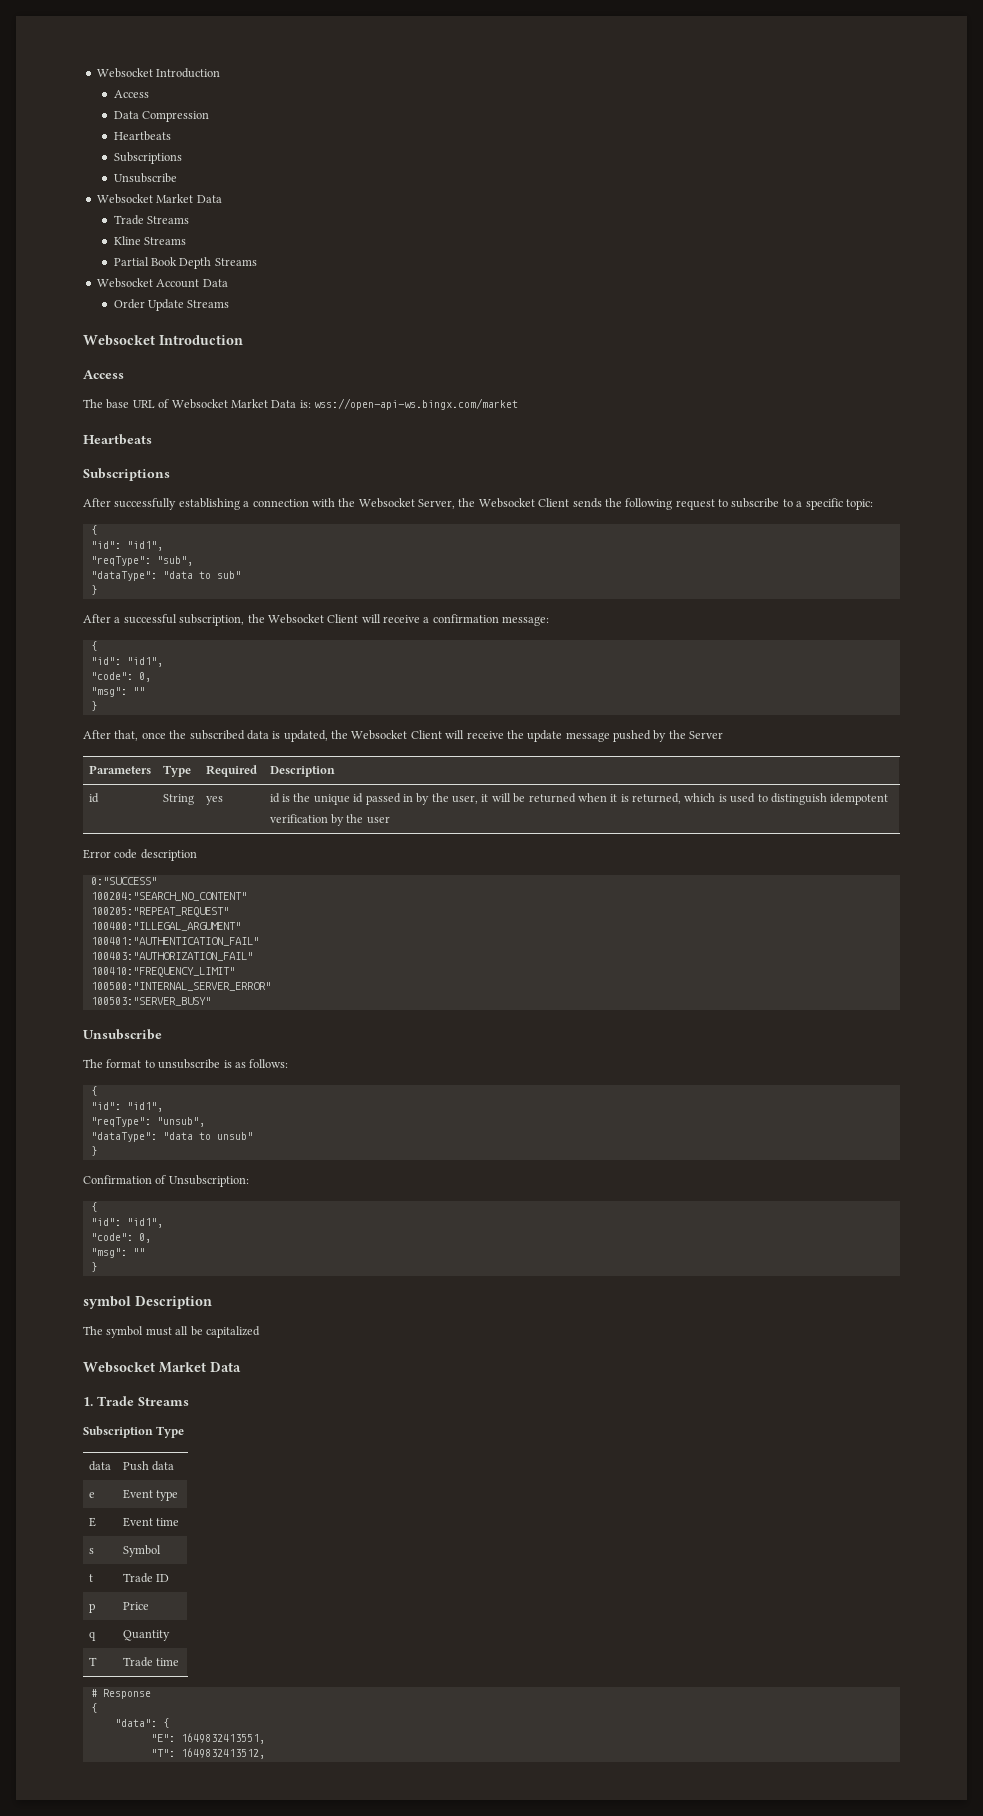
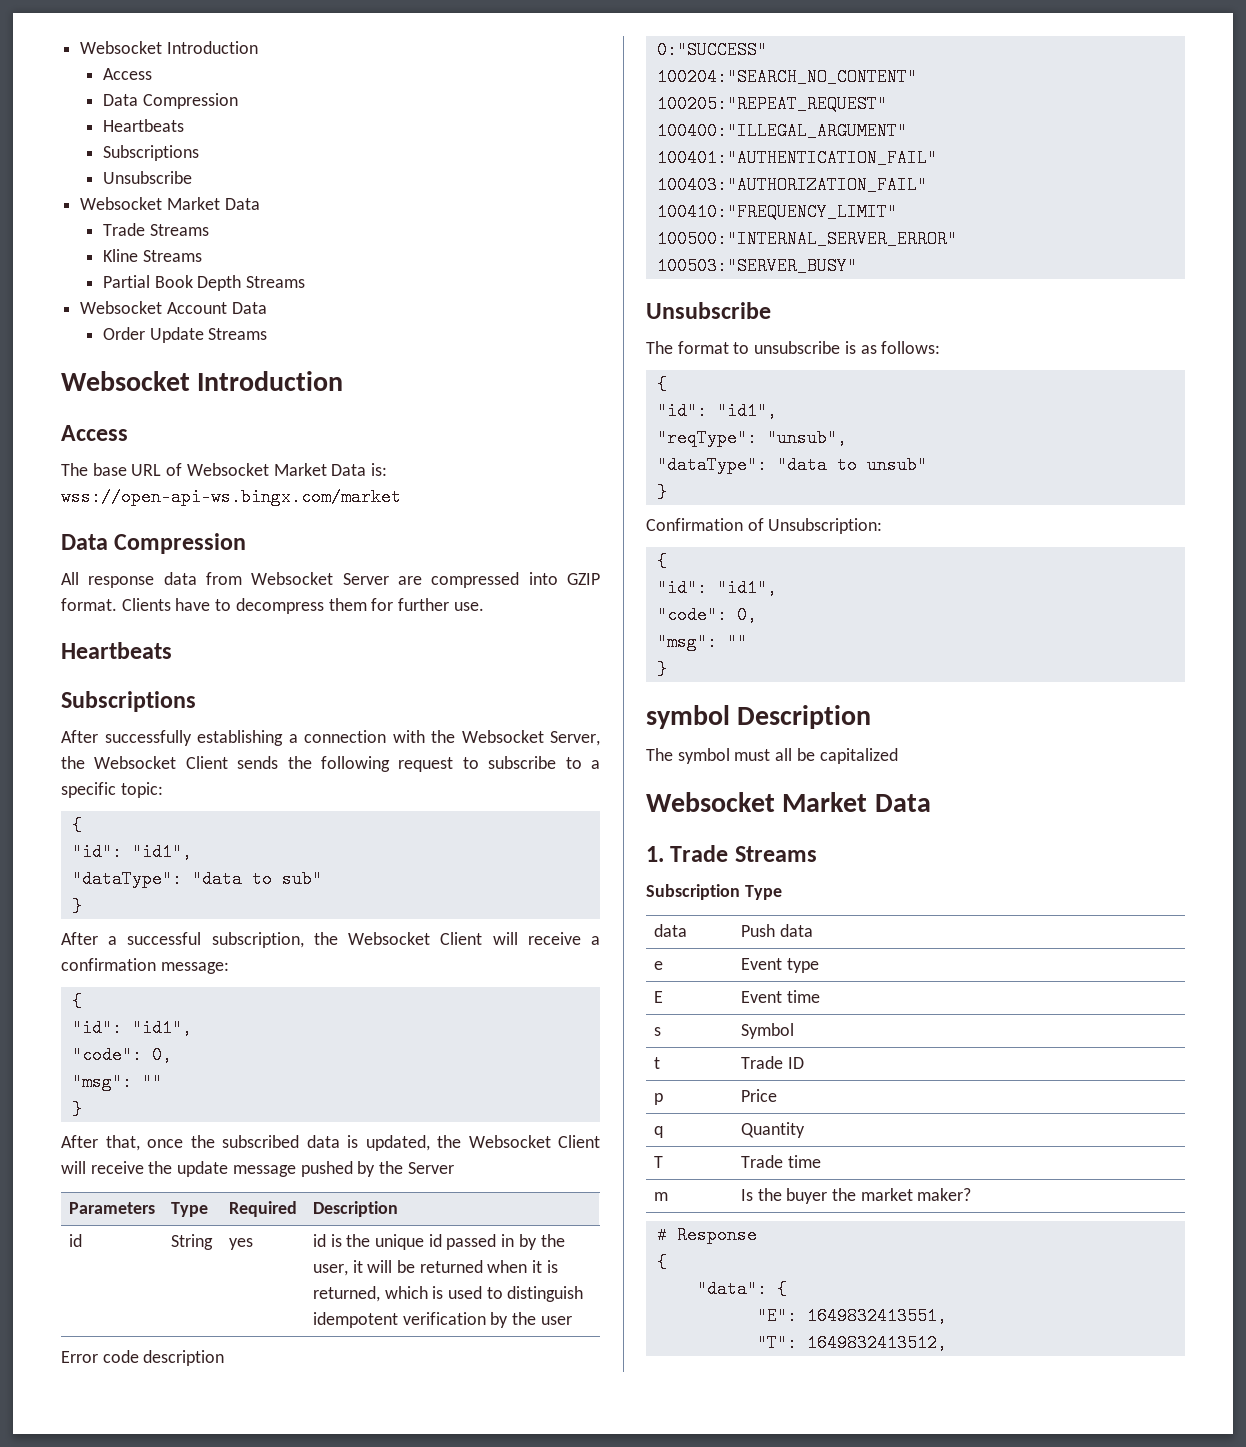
(518, 404) none -> [61,533,247,554] [61,572,600,588] [61,598,484,614] // Data Compression // All response data from Websocket Server are compressed into GZIP format. Clients have to decompress them for further use.
[90,556,193,566] // "reqType": "sub", -> (192, 852) none
(180, 1662) none -> [653,1192,668,1201] [740,1188,972,1204] // m | Is the buyer the market maker?

